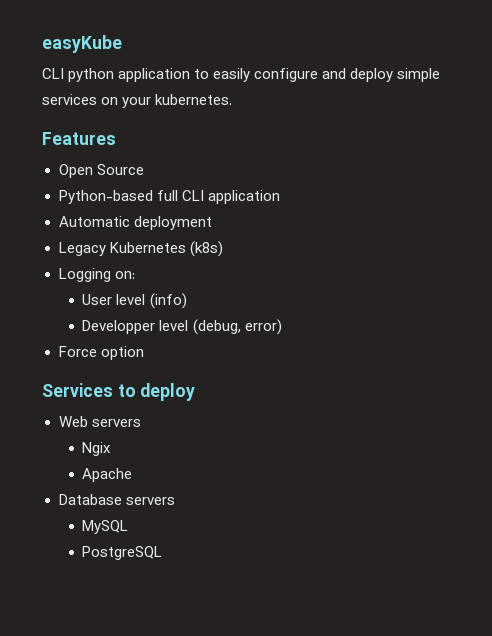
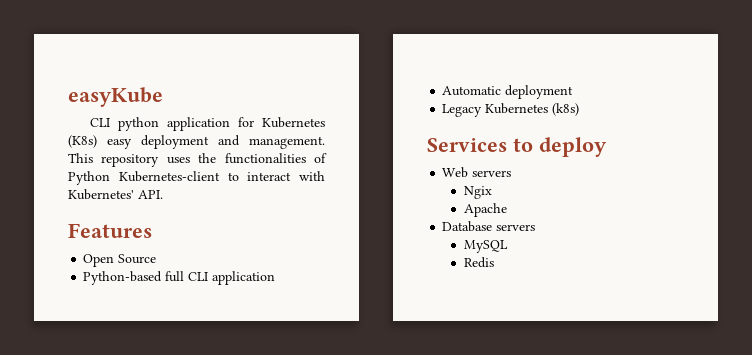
[194,68,441,82] [42,94,233,108] to easily configure and deploy simple services on your kubernetes. -> [238,117,325,128] [68,135,325,149] [68,153,327,167] [68,171,325,185] [68,189,163,200] for Kubernetes (K8s) easy deployment and management. This repository uses the functionalities of Python Kubernetes-client to interact with Kubernetes' API.
[58,268,135,282] [82,293,187,309] [82,319,282,335] [58,346,144,360] // Logging on: // User level (info) // Developper level (debug, error) // Force option -> (580, 109) none
[82,546,163,560] PostgreSQL -> [463,257,494,268] Redis

